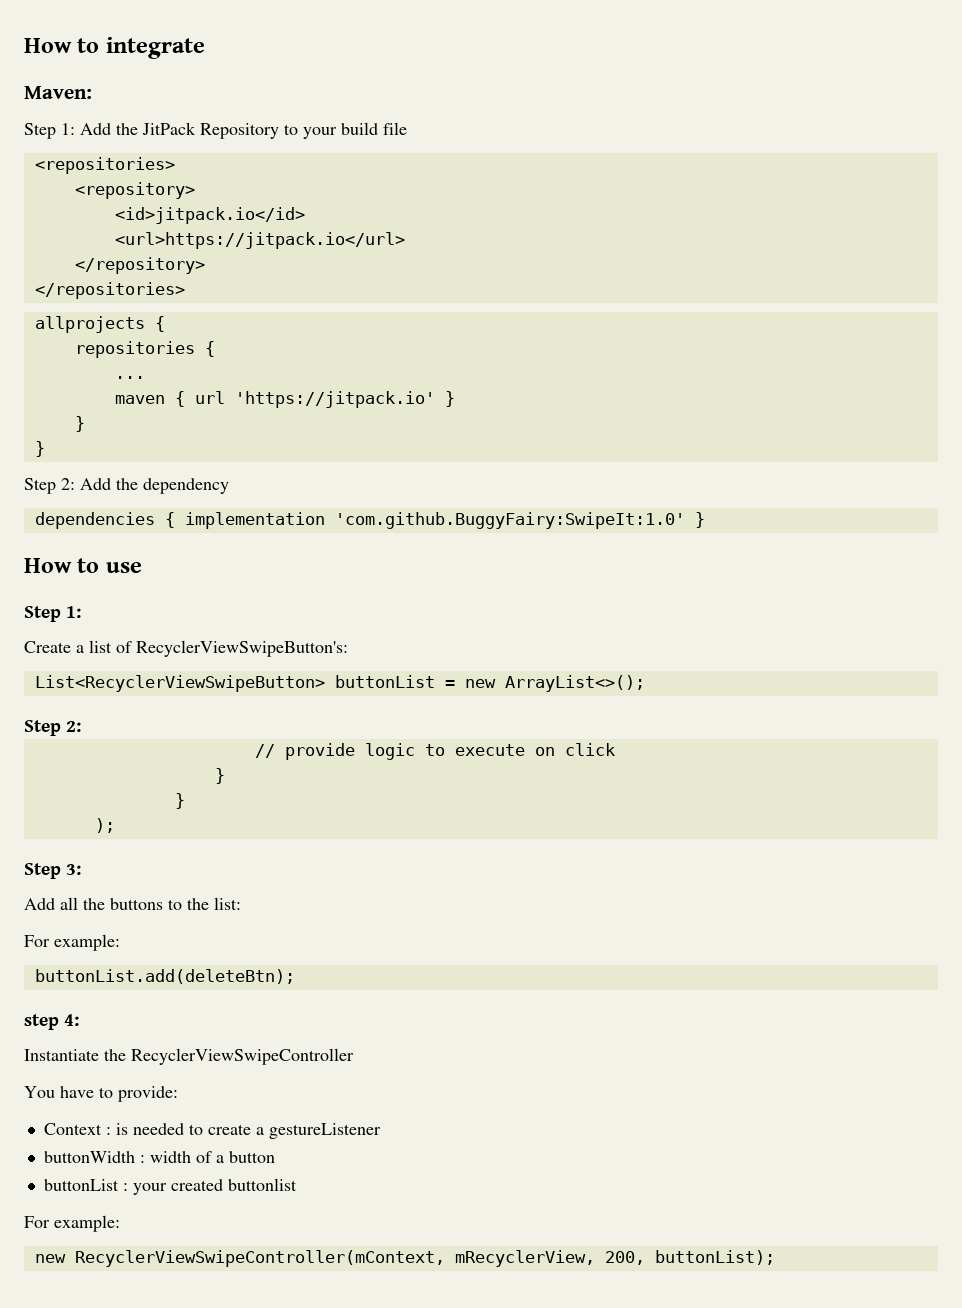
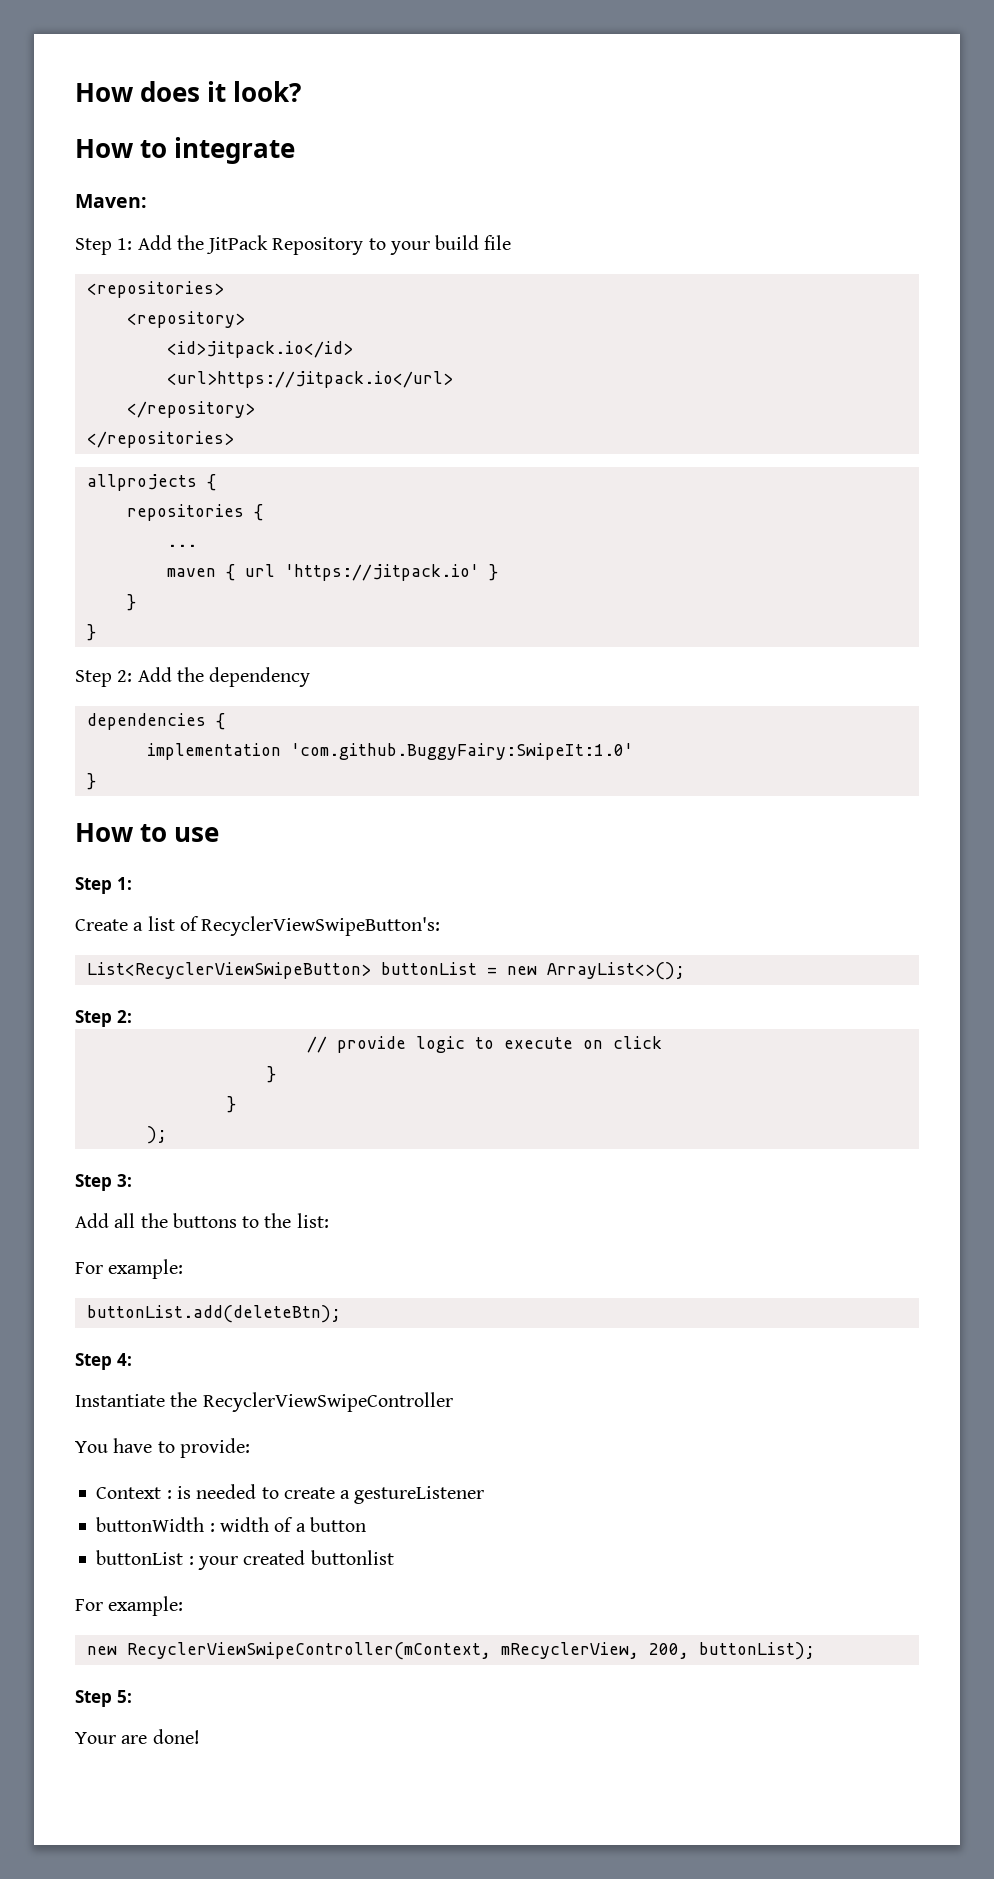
[24,38,72,53] How -> [75,81,302,102] [75,139,133,158] How does it look? // How
(175, 520) none -> (225, 721) //
(685, 520) none -> (633, 751) //
[24,1014,59,1030] step -> [75,1353,112,1370] Step
(775, 1257) none -> [75,1690,132,1707] [75,1729,200,1744] // Step 5: // Your are done!

